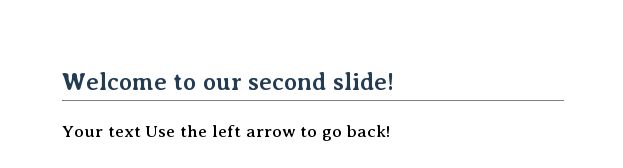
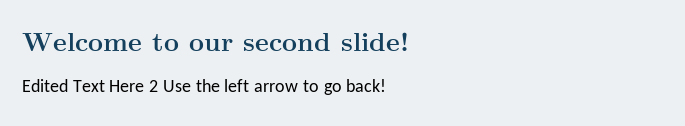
[62,126,141,137] Your text -> [22,79,159,92] Edited Text Here 2

